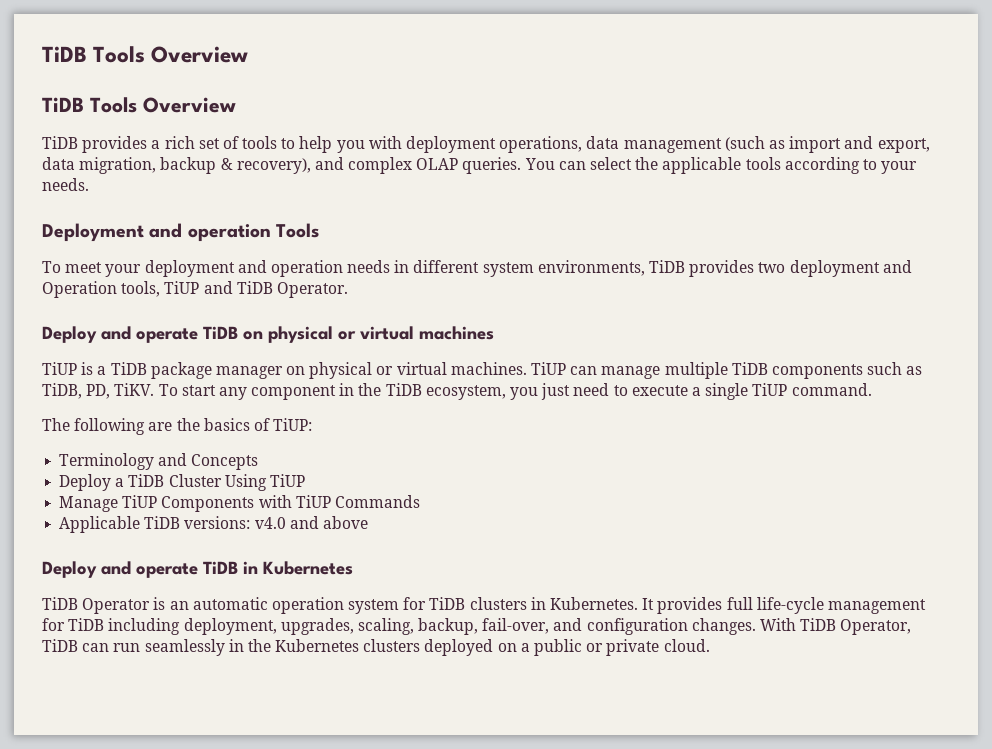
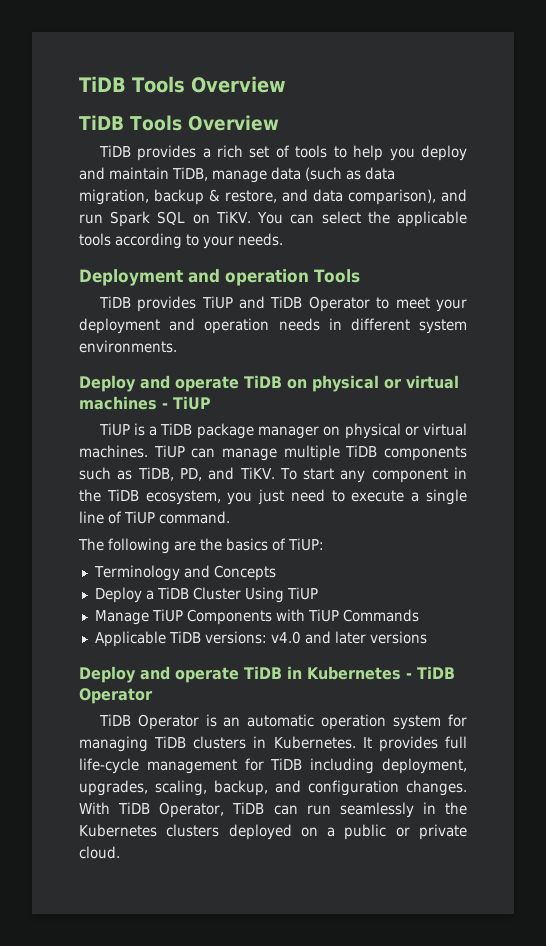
[368,136,930,153] [42,157,522,174] with deployment operations, data management (such as import and export, data migration, backup & recovery), and complex OLAP queries. -> [421,145,467,161] [79,167,395,183] [79,189,467,205] [79,211,251,227] deploy and maintain TiDB, manage data (such as data migration, backup & restore, and data comparison), and run Spark SQL on TiKV.
[42,261,61,273] To -> [98,296,390,312] TiDB provides TiUP and TiDB Operator to
[537,260,912,277] [42,281,348,298] environments, TiDB provides two deployment and Operation tools, TiUP and TiDB Operator. -> [79,340,177,353] environments.
(494, 333) none -> [162,396,211,410] - TiUP
(111, 391) none -> [208,467,235,480] and
(749, 391) none -> [79,511,122,524] line of
[322,516,368,529] above -> [334,631,427,644] later versions
(353, 568) none -> [406,666,455,679] [79,688,153,704] - TiDB Operator
(427, 603) none -> [79,736,148,752] managing
[482,618,550,634] fail-over, -> (268, 788) none

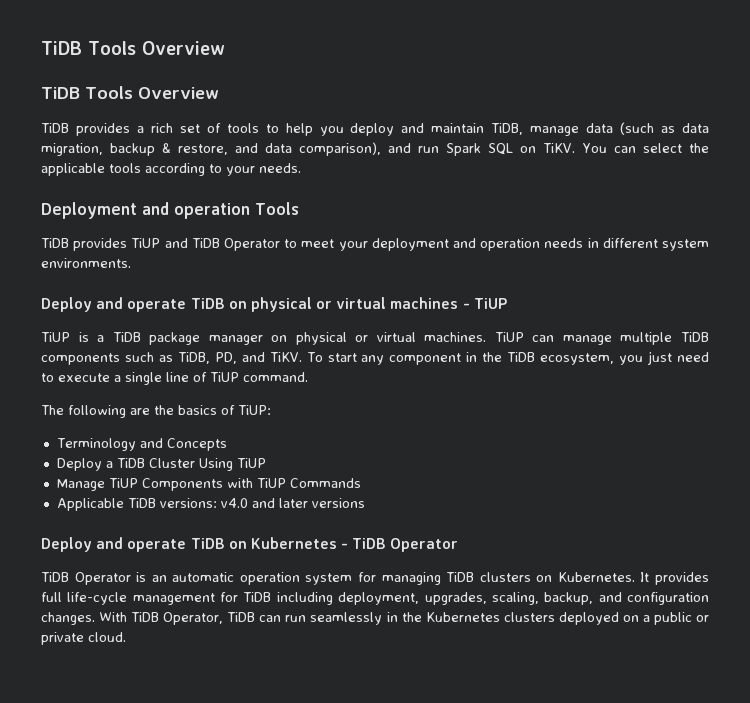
[287,666,302,679] in -> [228,541,247,549] on
[253,736,267,748] in -> [536,575,553,582] on

